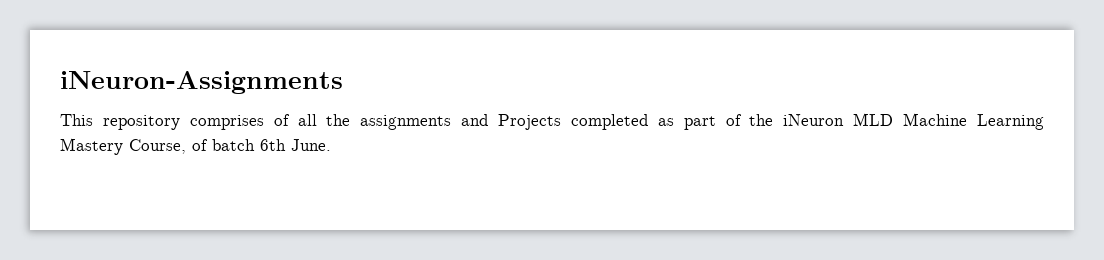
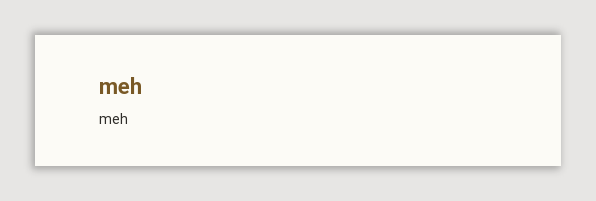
[60,71,343,94] [60,113,1044,130] [60,138,331,155] iNeuron-Assignments // This repository comprises of all the assignments and Projects completed as part of the iNeuron MLD Machine Learning Mastery Course, of batch 6th June. -> [99,77,142,94] [99,113,128,124] meh // meh

